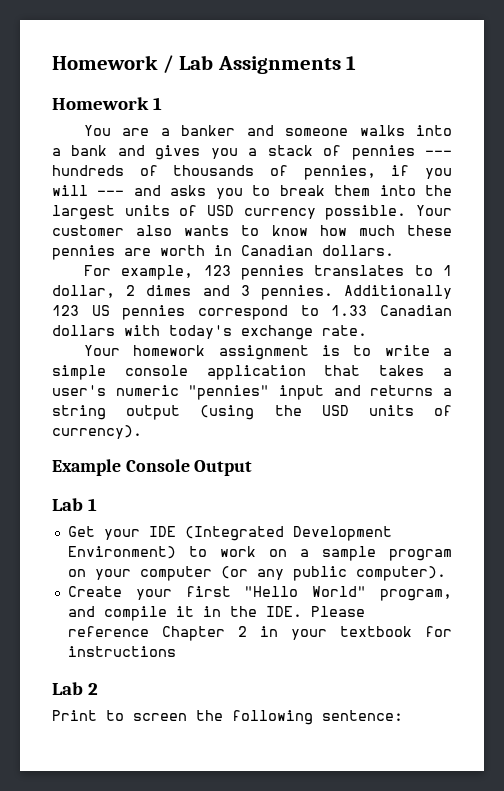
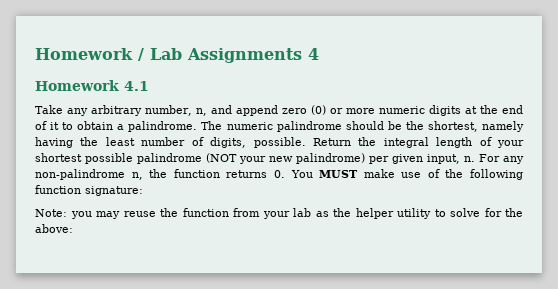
[346,56,357,70] [52,97,163,110] [83,125,452,136] [52,145,453,160] [52,165,452,180] [52,185,453,199] [52,205,452,220] [52,225,453,236] [52,245,394,260] [83,265,452,280] [52,285,452,300] [52,305,452,320] [52,325,367,340] [83,345,452,360] [52,365,453,380] [52,385,453,400] [52,405,452,420] [52,425,142,439] [52,459,253,476] [52,498,98,511] [67,526,392,541] [67,546,452,561] [67,566,446,581] [67,586,452,601] [67,606,365,621] [67,626,452,641] [67,646,176,657] [52,682,99,695] [52,710,403,725] 1 // Homework 1 // You are a banker and someone walks into a bank and gives you a stack of pennies --- hundreds of thousands of pennies, if you will --- and asks you to break them into the largest units of USD currency possible. Your customer also wants to know how much these pennies are worth in Canadian dollars. // For example, 123 pennies translates to 1 dollar, 2 dimes and 3 pennies. Additionally 123 US pennies correspond to 1.33 Canadian dollars with today's exchange rate. // Your homework assignment is to write a simple console application that takes a user's numeric "pennies" input and returns a string output (using the USD units of currency). // Example Console Output // Lab 1 // Get your IDE (Integrated Development Environment) to work on a sample program on your computer (or any public computer). // Create your first "Hello World" program, and compile it in the IDE. Please reference Chapter 2 in your textbook for instructions // Lab 2 // Print to screen the following sentence: -> [308,48,319,60] [35,80,149,91] [35,105,523,116] [35,121,524,132] [35,137,525,148] [35,153,524,164] [35,169,523,180] [35,185,143,196] [35,208,523,219] [35,224,73,233] 4 // Homework 4.1 // Take any arbitrary number, n, and append zero (0) or more numeric digits at the end of it to obtain a palindrome. The numeric palindrome should be the shortest, namely having the least number of digits, possible. Return the integral length of your shortest possible palindrome (NOT your new palindrome) per given input, n. For any non-palindrome n, the function returns 0. You MUST make use of the following function signature: // Note: you may reuse the function from your lab as the helper utility to solve for the above:

